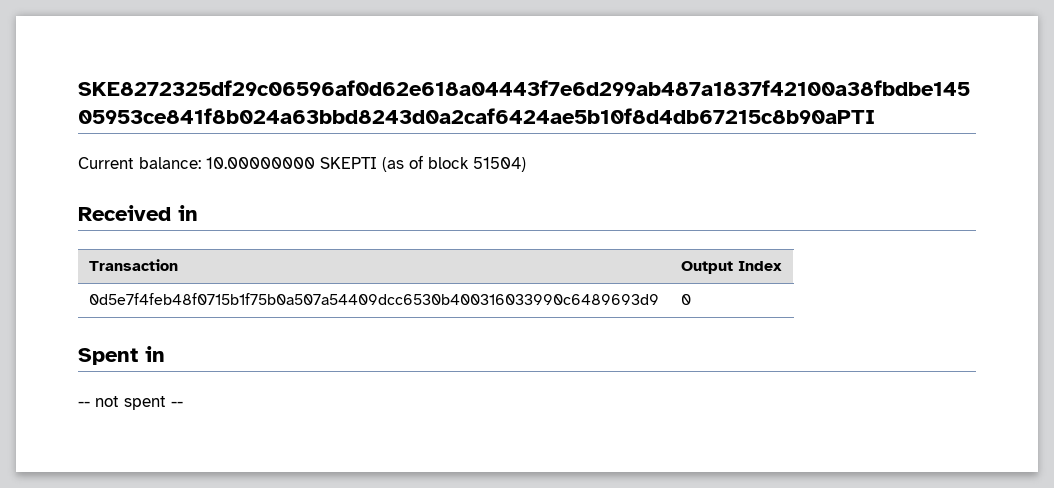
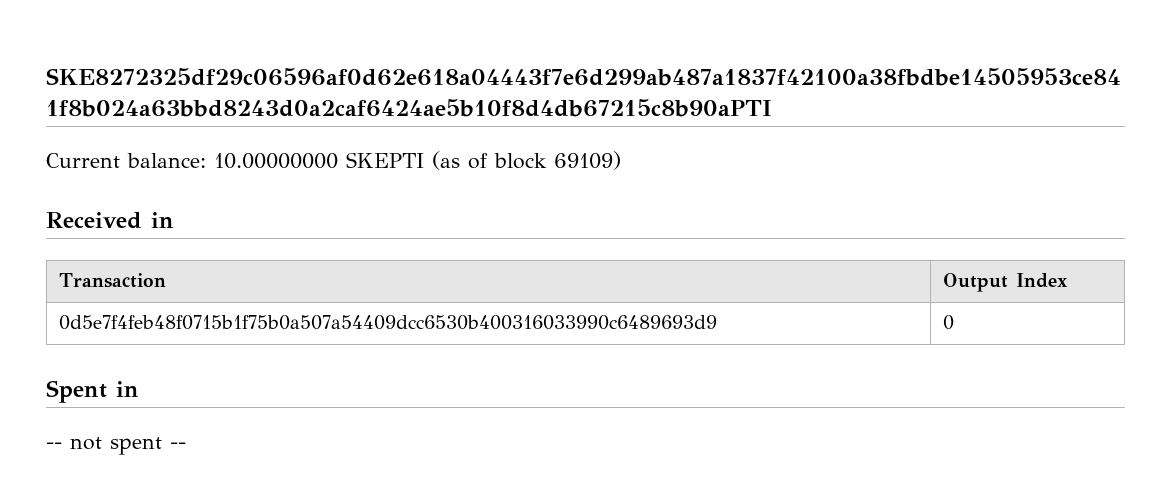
[473,157,526,172] 51504) -> [554,151,621,170] 69109)

